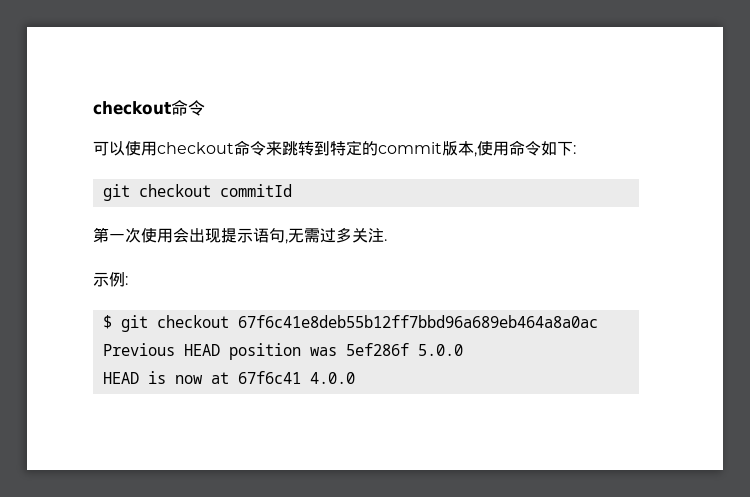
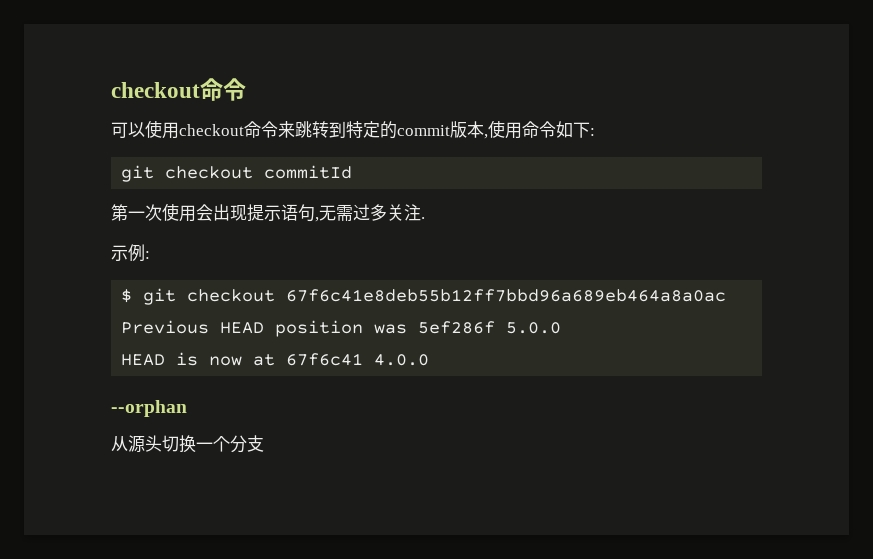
(355, 378) none -> [111,400,187,417] [111,435,264,453] // --orphan // 从源头切换一个分支

